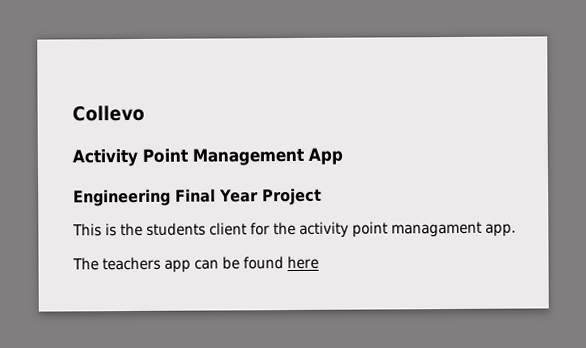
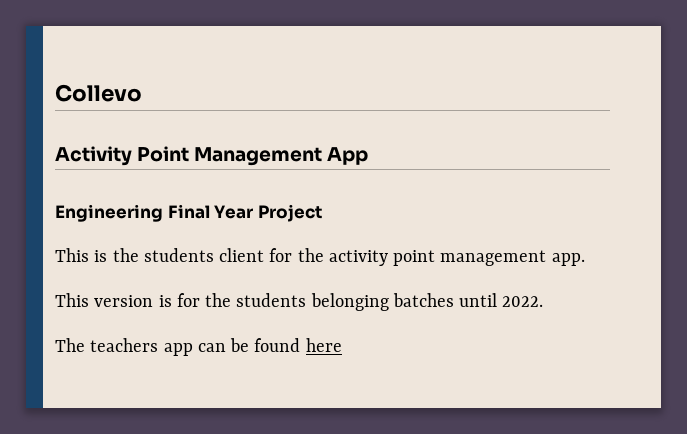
[391,221,482,238] managament -> [440,250,547,266] management
(516, 230) none -> [55,293,544,311] // This version is for the students belonging batches until 2022.

